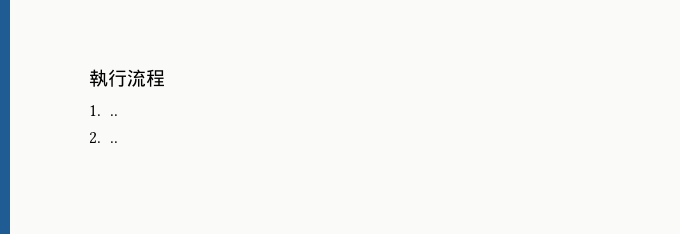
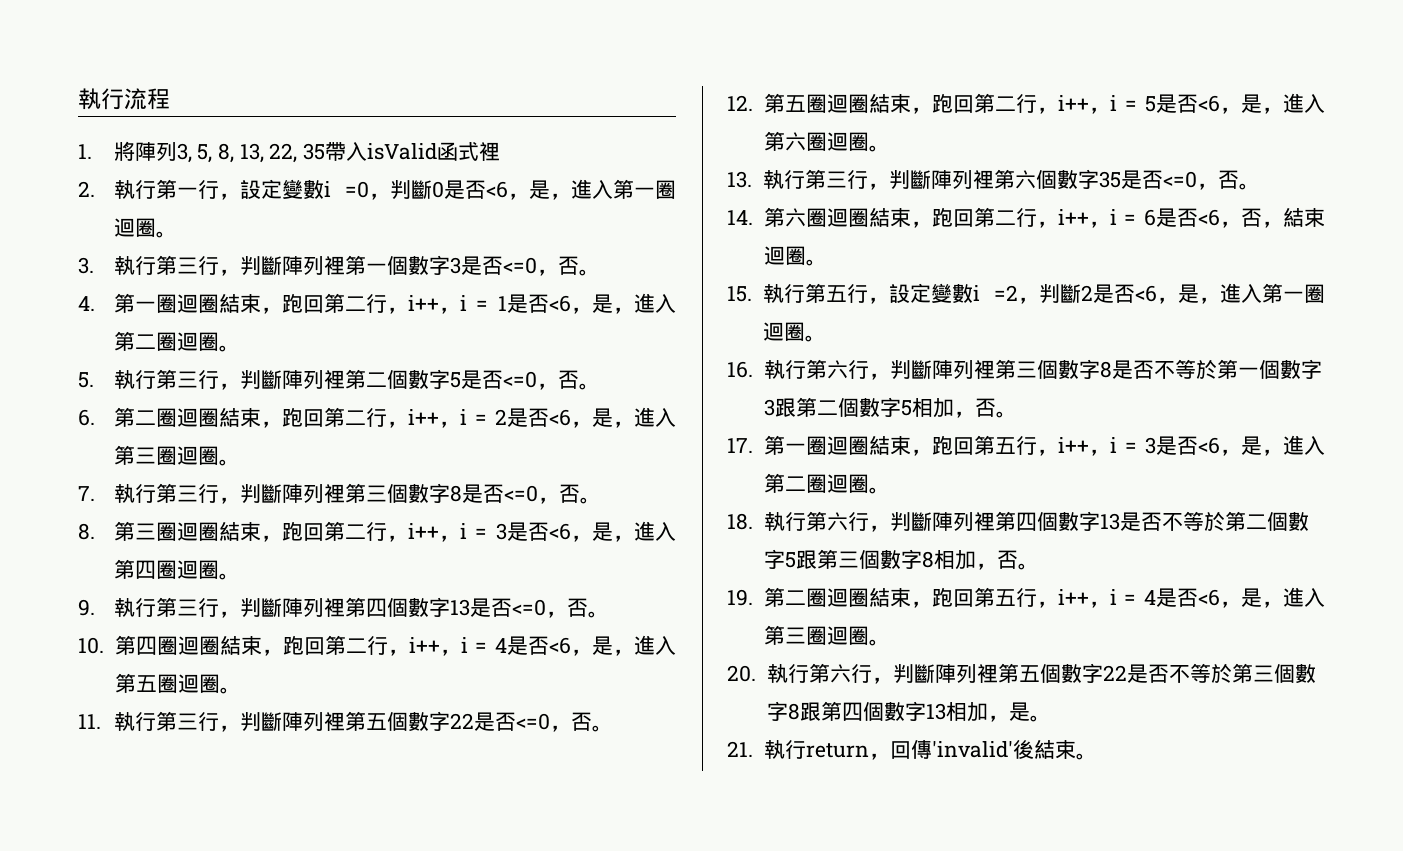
[109,114,118,116] [89,132,118,144] .. // 2. .. -> [113,141,500,163] [78,179,676,200] [113,218,177,238] [78,255,600,276] [78,293,676,314] [113,331,240,352] [78,369,600,390] [78,407,676,428] [113,445,240,466] [78,483,601,504] [78,521,676,542] [113,559,240,580] [78,597,609,618] [78,635,676,656] [114,673,241,694] [78,711,613,732] [727,93,1325,114] [763,131,890,152] [727,169,1260,190] [727,207,1325,228] [763,246,827,266] [727,283,1325,304] [762,322,826,342] [727,359,1322,380] [763,397,1017,418] [727,435,1325,456] [763,473,890,494] [727,511,1309,532] [763,549,1039,570] [727,587,1325,608] [763,625,890,646] [727,663,1316,684] [766,701,1051,722] [727,739,1097,760] 將陣列3, 5, 8, 13, 22, 35帶入isValid函式裡 // 2.執行第一行，設定變數i =0，判斷0是否<6，是，進入第一圈迴圈。 // 3.執行第三行，判斷陣列裡第一個數字3是否<=0，否。 // 4.第一圈迴圈結束，跑回第二行，i++，i = 1是否<6，是，進入第二圈迴圈。 // 5.執行第三行，判斷陣列裡第二個數字5是否<=0，否。 // 6.第二圈迴圈結束，跑回第二行，i++，i = 2是否<6，是，進入第三圈迴圈。 // 7.執行第三行，判斷陣列裡第三個數字8是否<=0，否。 // 8.第三圈迴圈結束，跑回第二行，i++，i = 3是否<6，是，進入第四圈迴圈。 // 9.執行第三行，判斷陣列裡第四個數字13是否<=0，否。 // 10.第四圈迴圈結束，跑回第二行，i++，i = 4是否<6，是，進入第五圈迴圈。 // 11.執行第三行，判斷陣列裡第五個數字22是否<=0，否。 // 12.第五圈迴圈結束，跑回第二行，i++，i = 5是否<6，是，進入第六圈迴圈。 // 13.執行第三行，判斷陣列裡第六個數字35是否<=0，否。 // 14.第六圈迴圈結束，跑回第二行，i++，i = 6是否<6，否，結束迴圈。 // 15.執行第五行，設定變數i =2，判斷2是否<6，是，進入第一圈迴圈。 // 16.執行第六行，判斷陣列裡第三個數字8是否不等於第一個數字3跟第二個數字5相加，否。 // 17.第一圈迴圈結束，跑回第五行，i++，i = 3是否<6，是，進入第二圈迴圈。 // 18.執行第六行，判斷陣列裡第四個數字13是否不等於第二個數字5跟第三個數字8相加，否。 // 19.第二圈迴圈結束，跑回第五行，i++，i = 4是否<6，是，進入第三圈迴圈。 // 20.執行第六行，判斷陣列裡第五個數字22是否不等於第三個數字8跟第四個數字13相加，是。 // 21.執行return，回傳'invalid'後結束。

